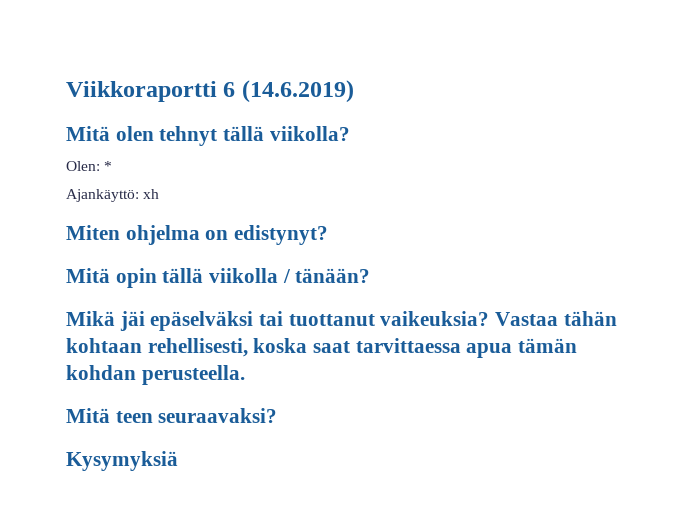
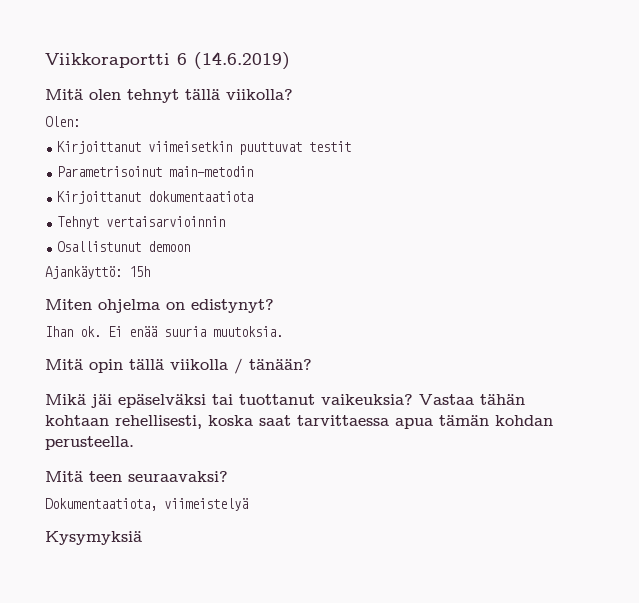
[104,161,113,171] * -> [57,141,352,155] [57,166,254,177] [57,191,254,204] [57,216,226,229] [57,241,191,252] // Kirjoittanut viimeisetkin puuttuvat testit // Parametrisoinut main-metodin // Kirjoittanut dokumentaatiota // Tehnyt vertaisarvioinnin // Osallistunut demoon
[143,189,160,199] xh -> [129,266,150,277] 15h
(329, 235) none -> [45,326,283,337] // Ihan ok. Ei enää suuria muutoksia.
(278, 415) none -> [45,498,248,511] // Dokumentaatiota, viimeistelyä

